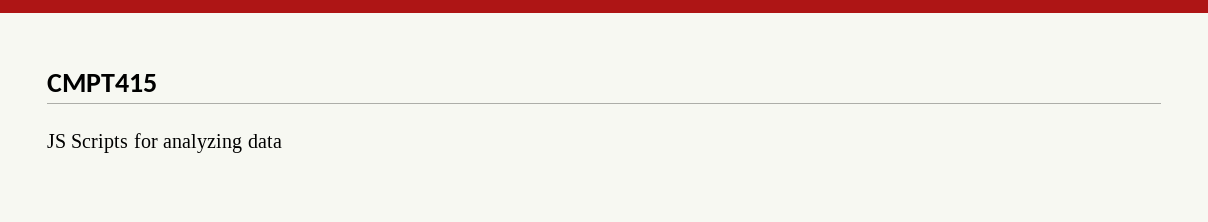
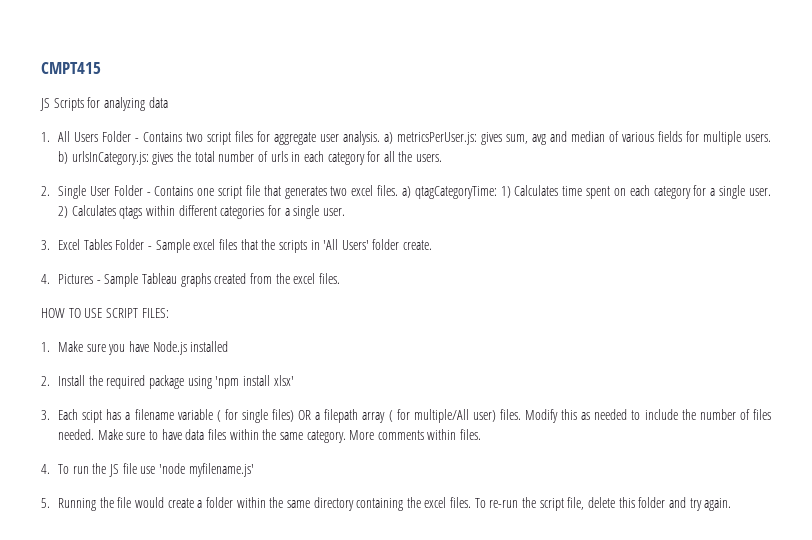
(282, 141) none -> [41,131,771,145] [58,151,443,165] [41,185,771,199] [58,205,345,219] [41,239,433,253] [41,273,340,287] [41,308,169,318] [41,341,229,355] [41,375,294,389] [41,409,772,423] [58,429,482,443] [41,463,254,477] [41,497,732,511] // 1. All Users Folder - Contains two script files for aggregate user analysis. a) metricsPerUser.js: gives sum, avg and median of various fields for multiple users. b) urlsInCategory.js: gives the total number of urls in each category for all the users. // 2. Single User Folder - Contains one script file that generates two excel files. a) qtagCategoryTime: 1) Calculates time spent on each category for a single user. 2) Calculates qtags within different categories for a single user. // 3. Excel Tables Folder - Sample excel files that the scripts in 'All Users' folder create. // 4. Pictures - Sample Tableau graphs created from the excel files. // HOW TO USE SCRIPT FILES: // 1. Make sure you have Node.js installed // 2. Install the required package using 'npm install xlsx' // 3. Each scipt has a filename variable ( for single files) OR a filepath array ( for multiple/All user) files. Modify this as needed to include the number of files needed. Make sure to have data files within the same category. More comments within files. // 4. To run the JS file use 'node myfilename.js' // 5. Running the file would create a folder within the same directory containing the excel files. To re-run the script file, delete this folder and try again.

